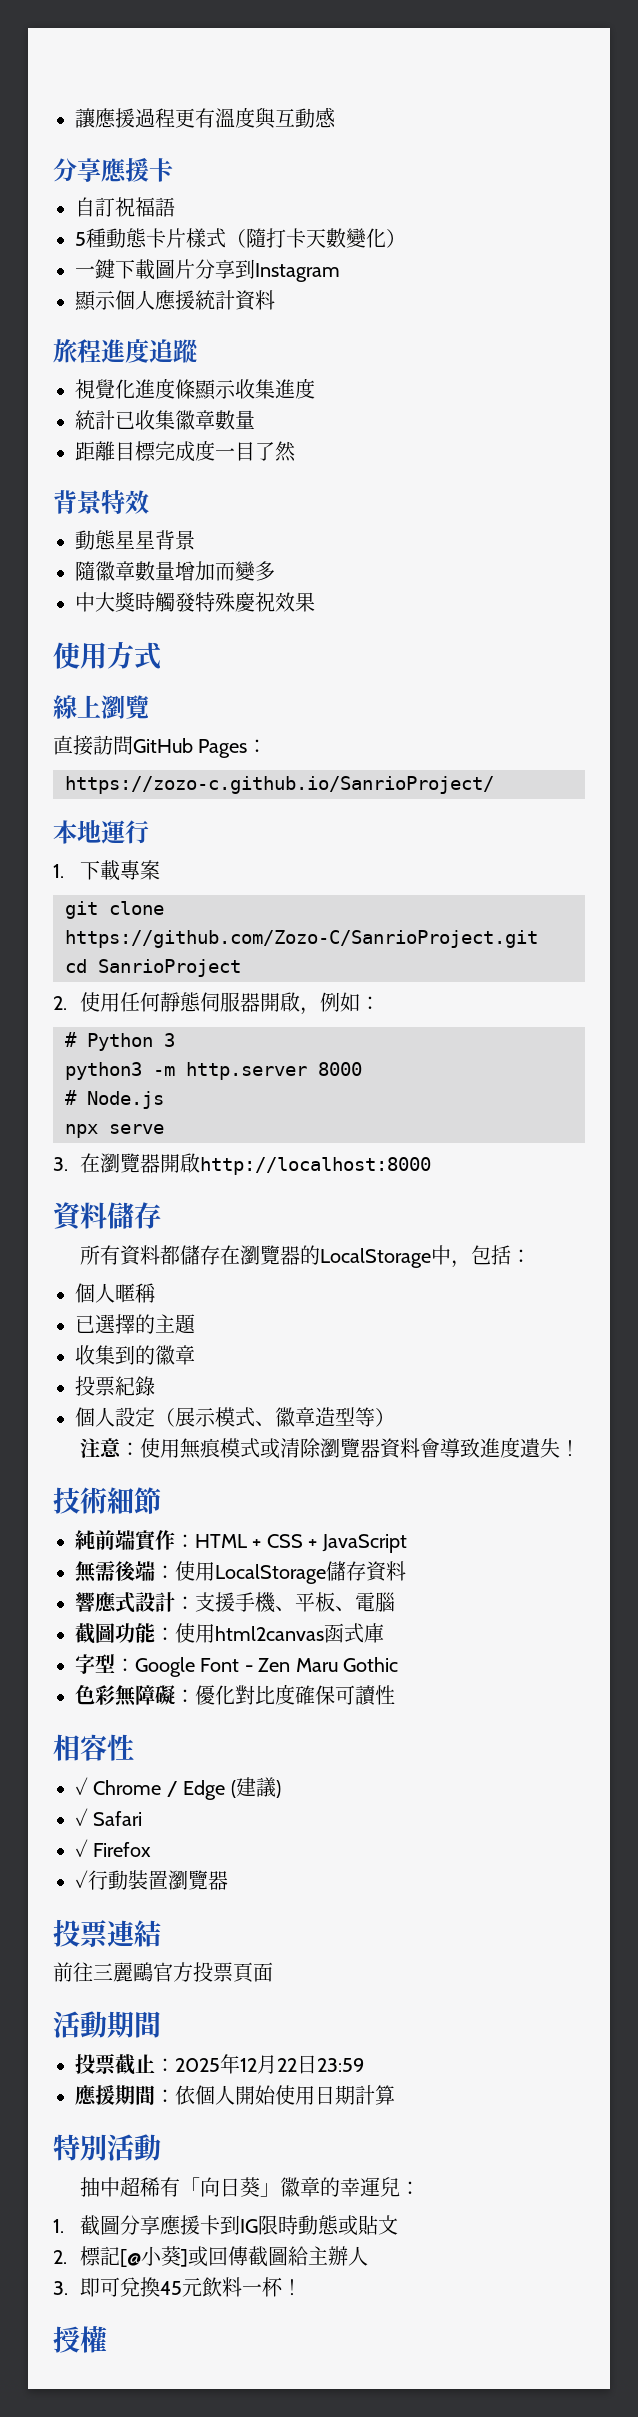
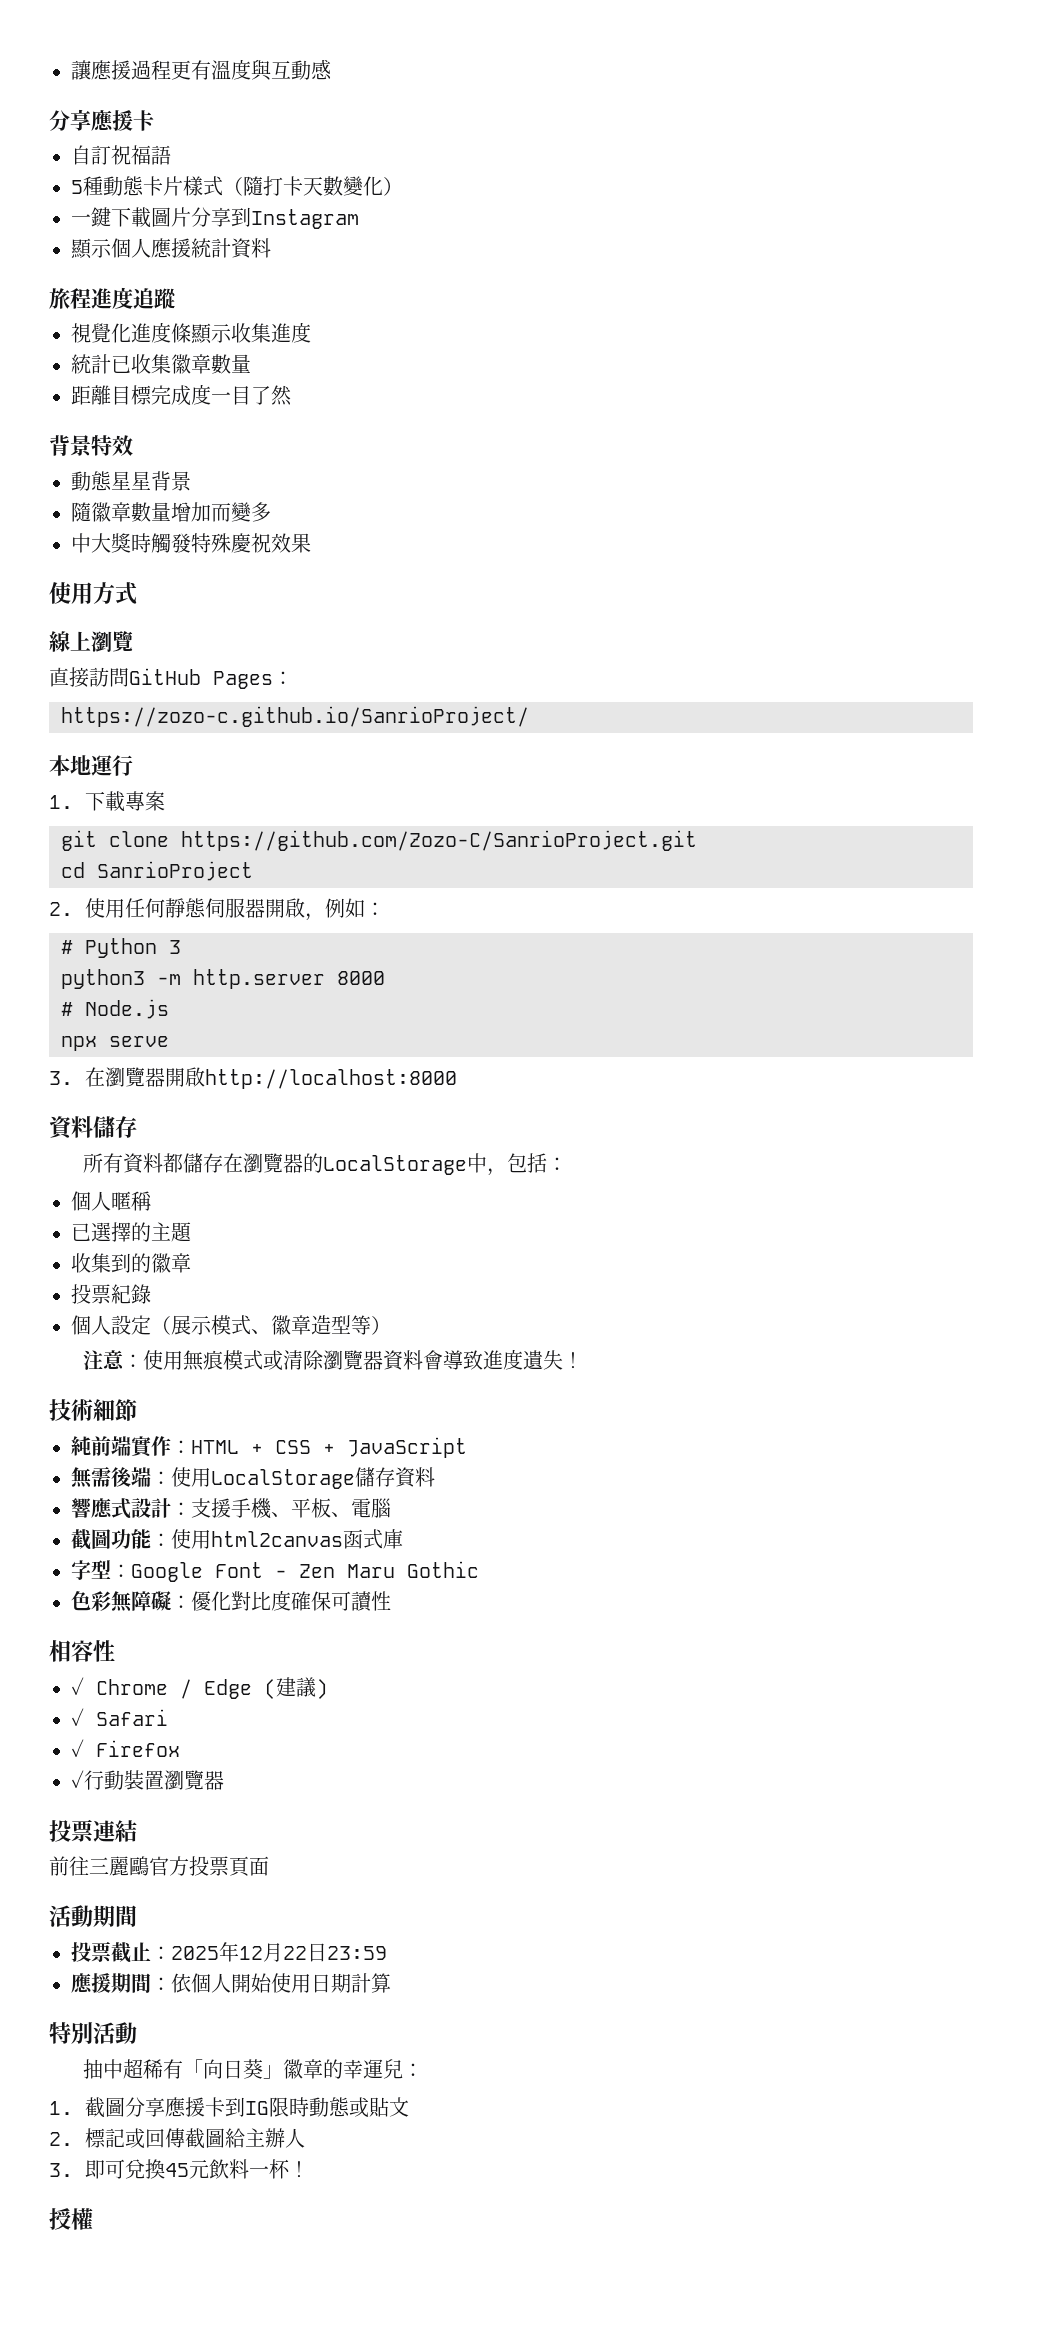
[120,2246,189,2267] [@小葵] -> (125, 2138) none

